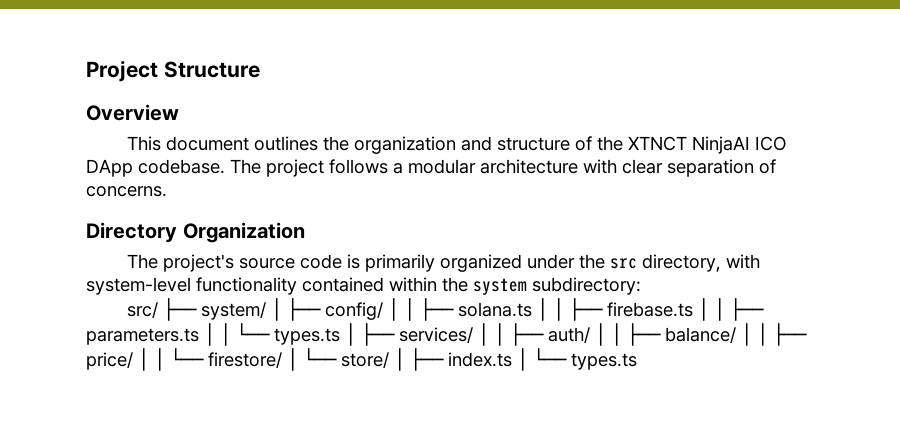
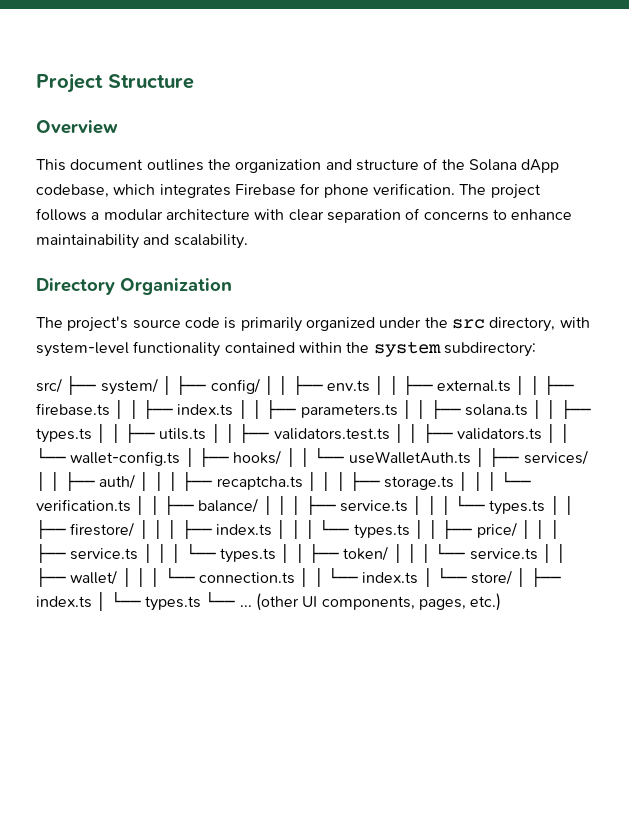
[627,136,786,154] [86,159,225,177] XTNCT NinjaAI ICO DApp codebase. -> [468,159,560,173] [36,183,455,198] Solana dApp codebase, which integrates Firebase for phone verification.
[86,186,167,197] concerns. -> [423,209,573,221] [36,234,248,249] concerns to enhance maintainability and scalability.
[457,302,532,317] solana.ts -> [326,375,512,395] env.ts │ │ ├── external.ts
[86,323,340,346] parameters.ts │ │ └── types.ts -> [177,399,591,419] [36,423,571,443] [36,447,471,467] index.ts │ │ ├── parameters.ts │ │ ├── solana.ts │ │ ├── types.ts │ │ ├── utils.ts │ │ ├── validators.test.ts │ │ ├── validators.ts │ │ └── wallet-config.ts │ ├── hooks/ │ │ └── useWalletAuth.ts
[627,323,807,346] [86,348,282,371] ├── balance/ │ │ ├── price/ │ │ └── firestore/ -> [167,471,532,491] [36,495,575,515] [36,519,560,539] [36,543,567,563] [36,567,419,587] │ ├── recaptcha.ts │ │ │ ├── storage.ts │ │ │ └── verification.ts │ │ ├── balance/ │ │ │ ├── service.ts │ │ │ └── types.ts │ │ ├── firestore/ │ │ │ ├── index.ts │ │ │ └── types.ts │ │ ├── price/ │ │ │ ├── service.ts │ │ │ └── types.ts │ │ ├── token/ │ │ │ └── service.ts │ │ ├── wallet/ │ │ │ └── connection.ts │ │ └── index.ts
(637, 361) none -> [205,591,502,611] └── ... (other UI components, pages, etc.)

